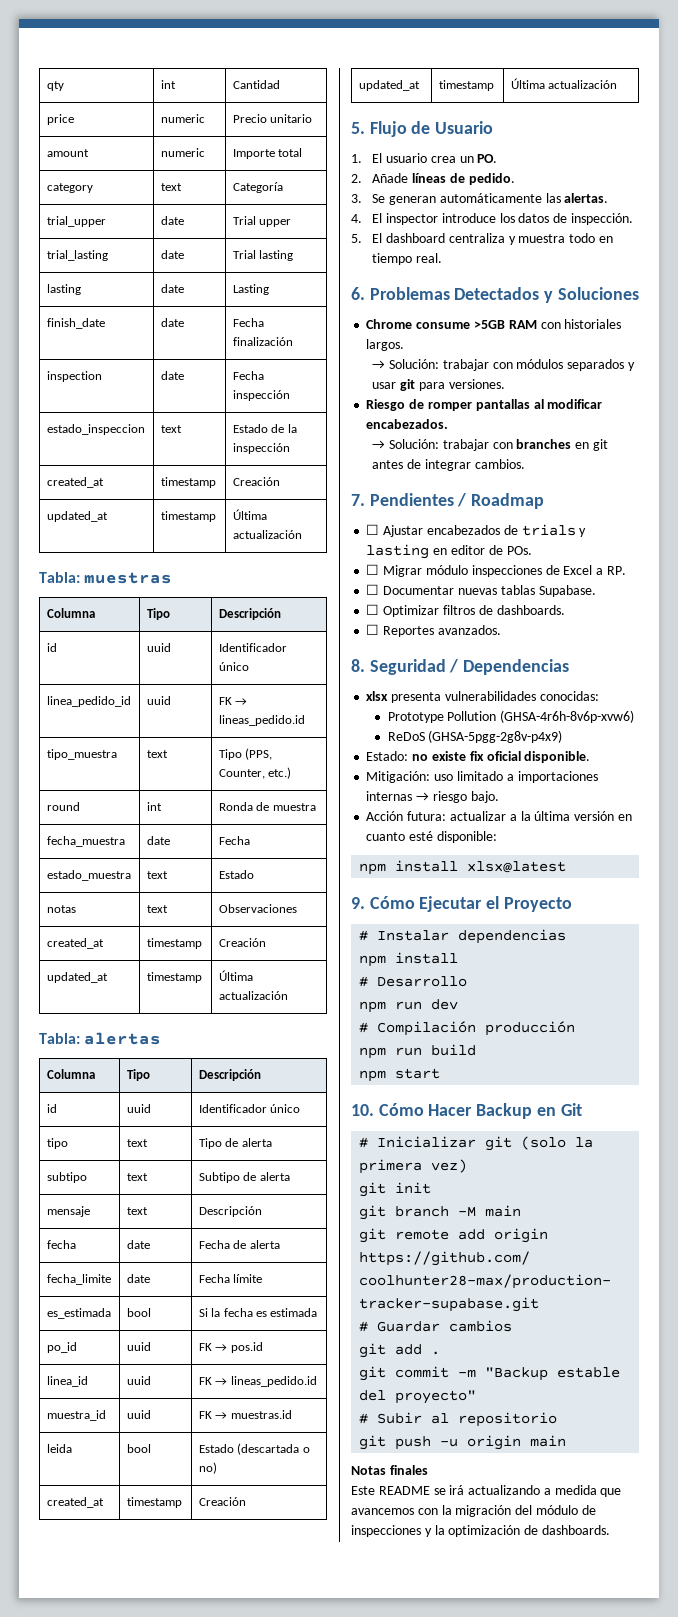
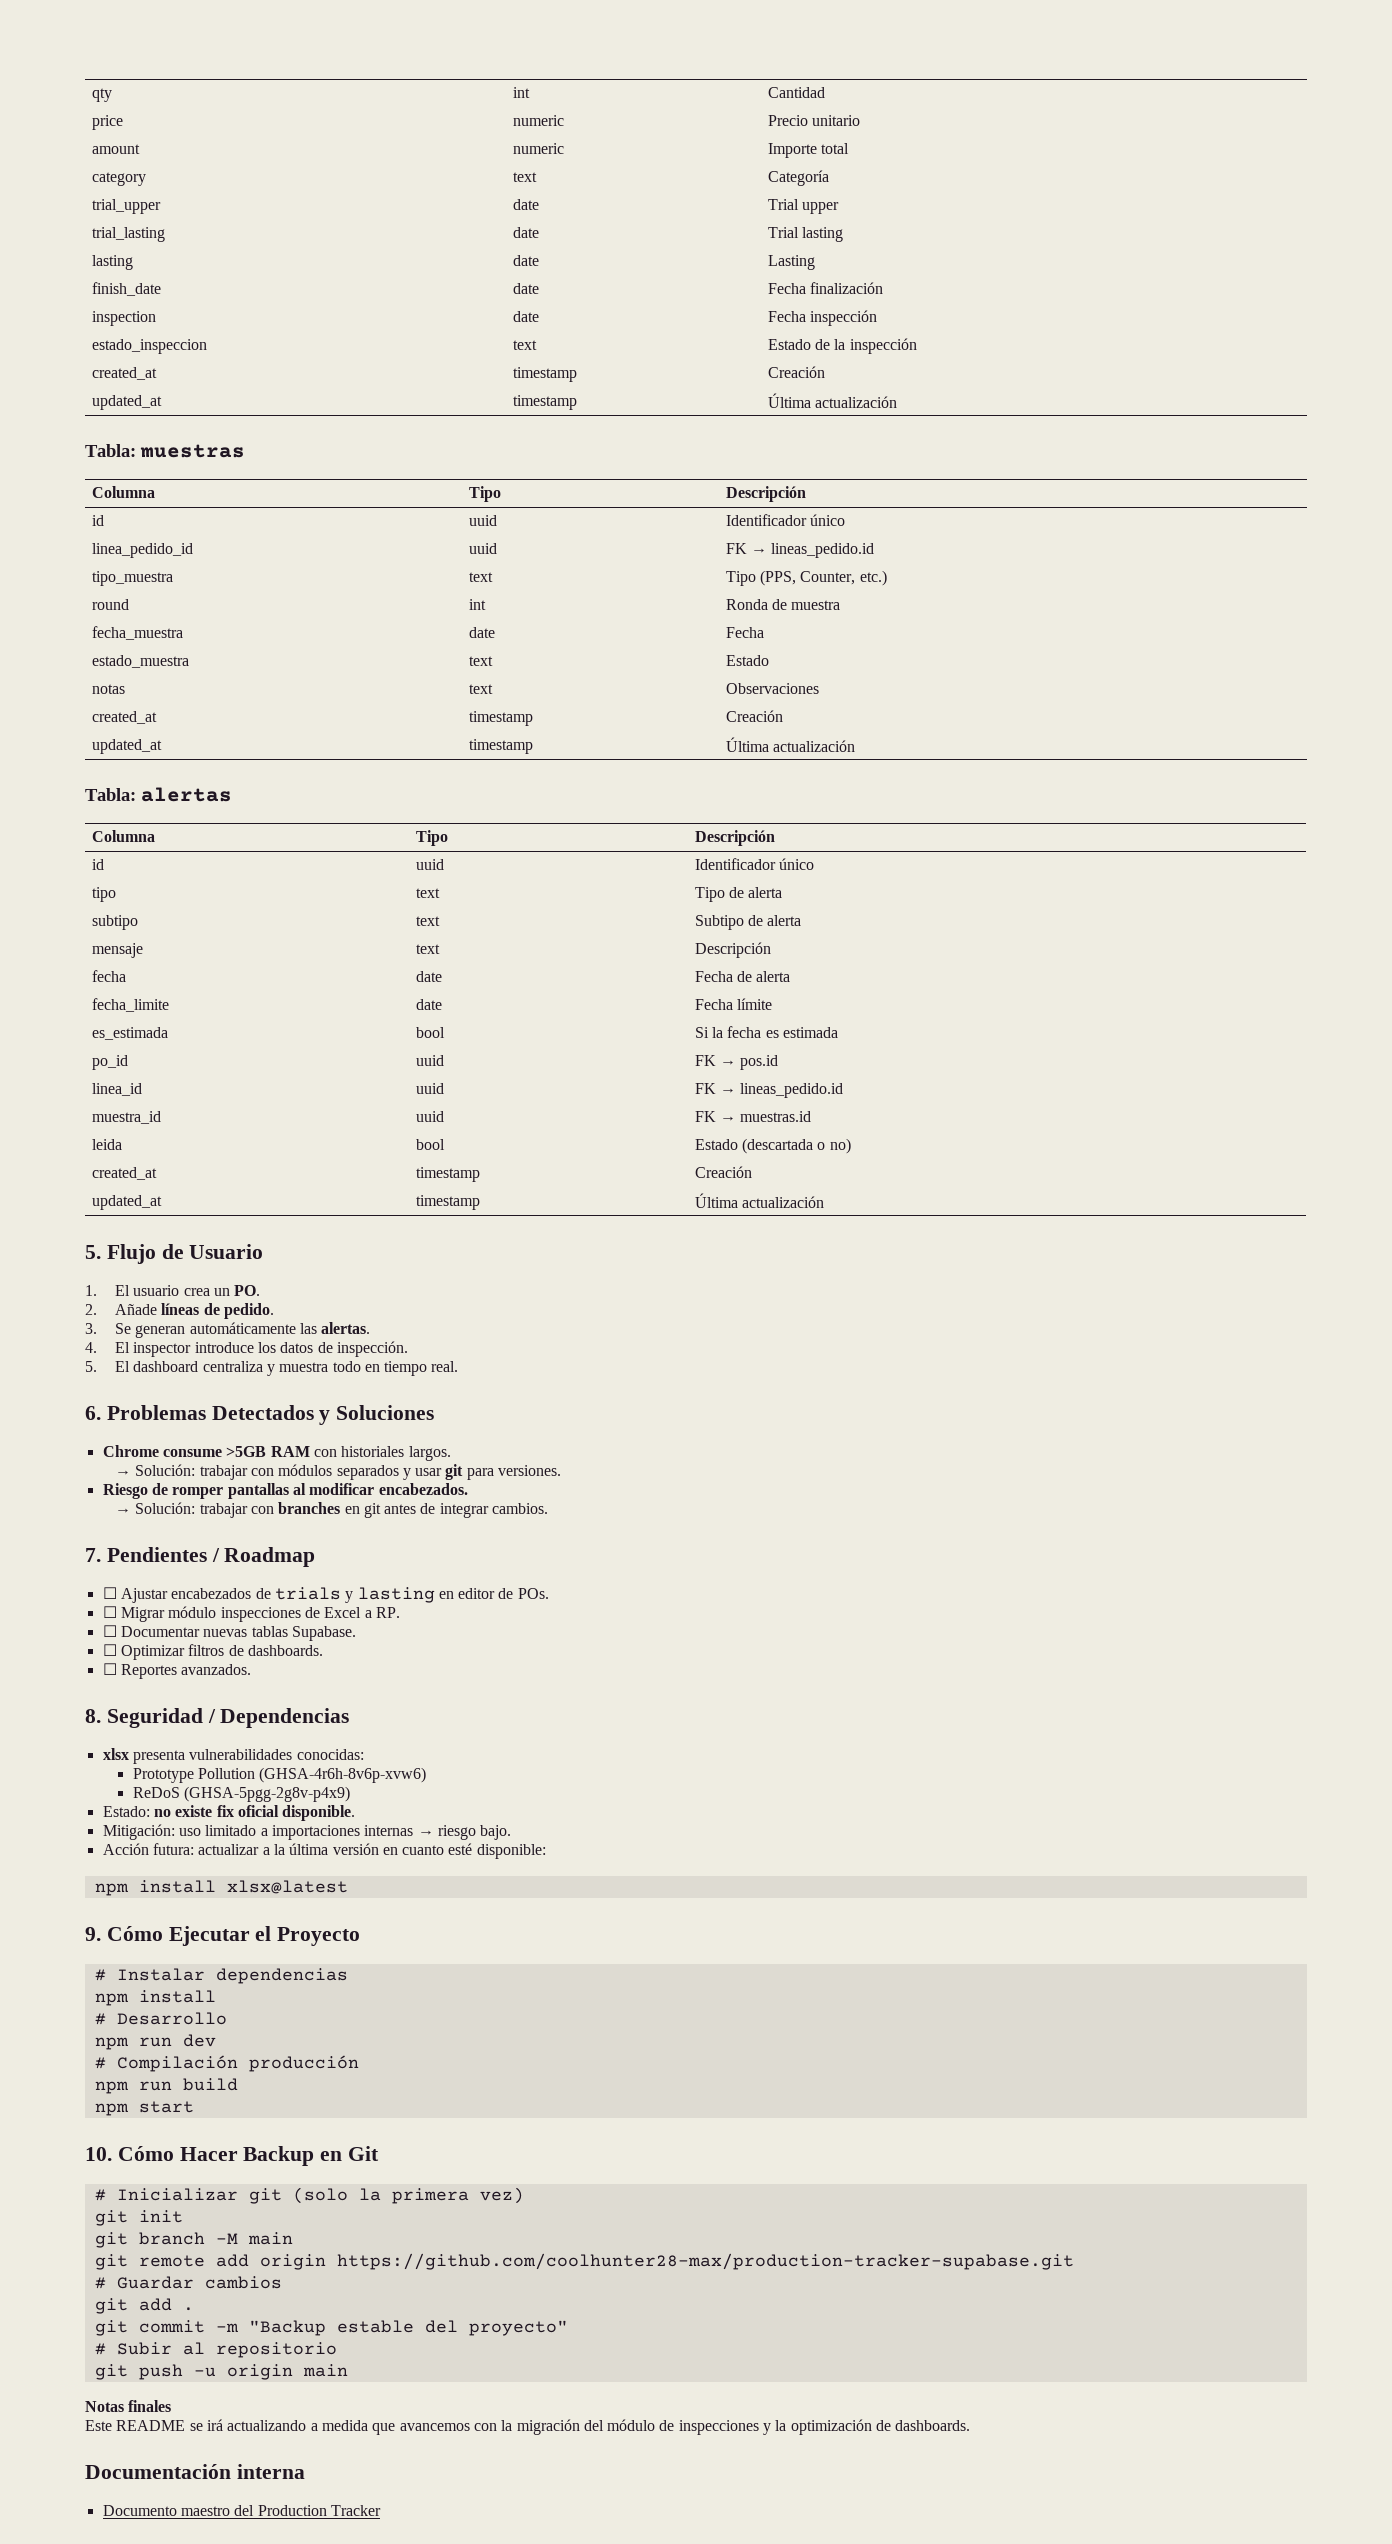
(610, 1530) none -> [85,2464,305,2479] [102,2505,381,2516] // Documentación interna // Documento maestro del Production Tracker

